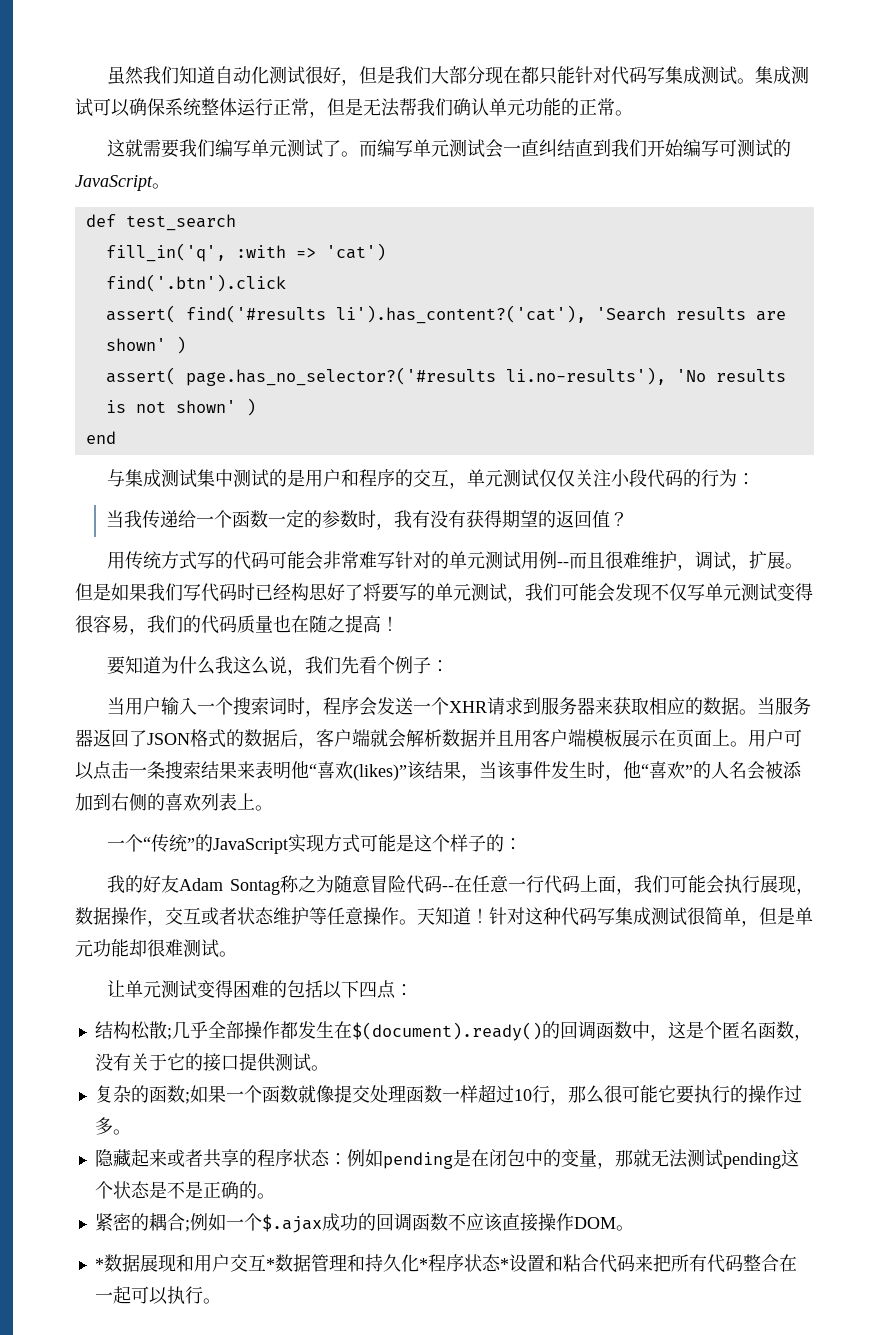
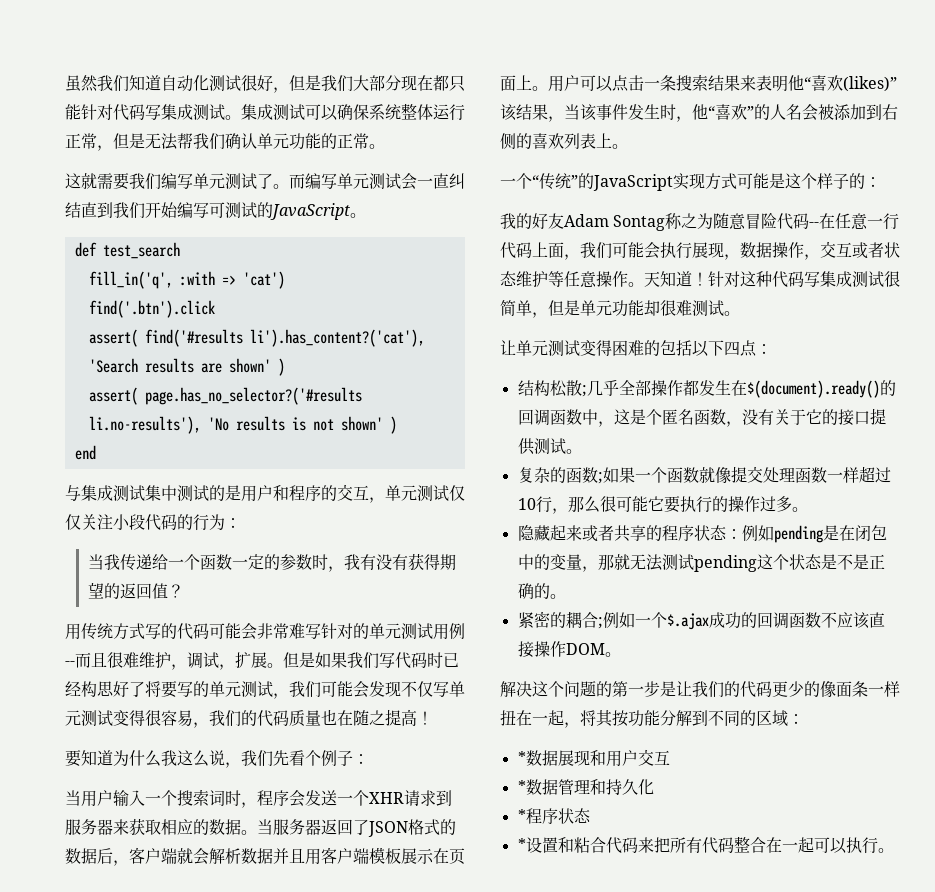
(634, 1228) none -> [500,681,900,698] [500,710,804,728] // 解决这个问题的第一步是让我们的代码更少的像面条一样扭在一起，将其按功能分解到不同的区域：
(266, 1262) none -> (670, 757) //
(419, 1263) none -> (654, 787) //
(501, 1263) none -> (591, 815) //

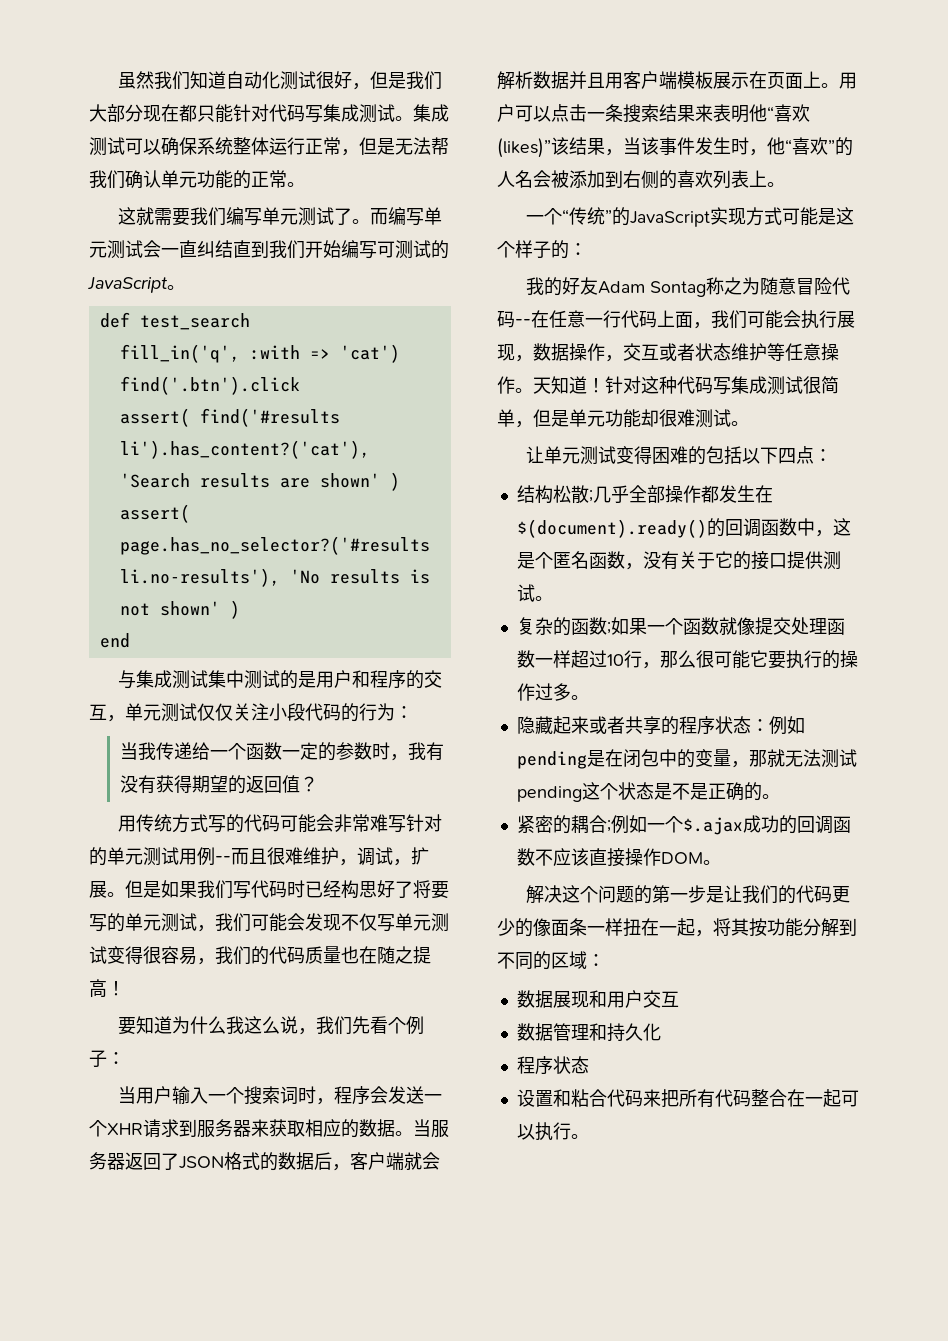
[517,751,526,764] * -> (605, 960) none
[517,780,526,793] * -> (679, 999) none
[517,809,526,822] * -> (661, 1032) none
[517,838,526,851] * -> (589, 1065) none

